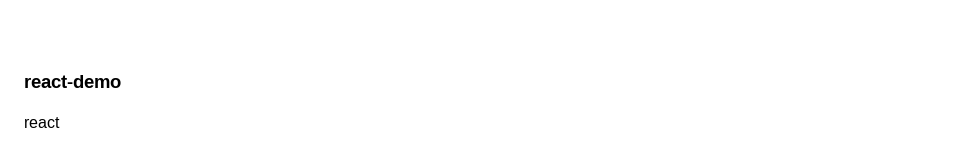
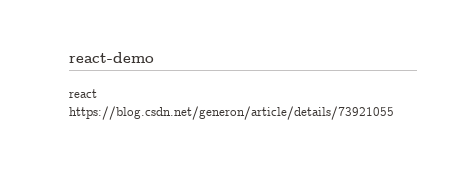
(60, 122) none -> [69,106,394,120] https://blog.csdn.net/generon/article/details/73921055

